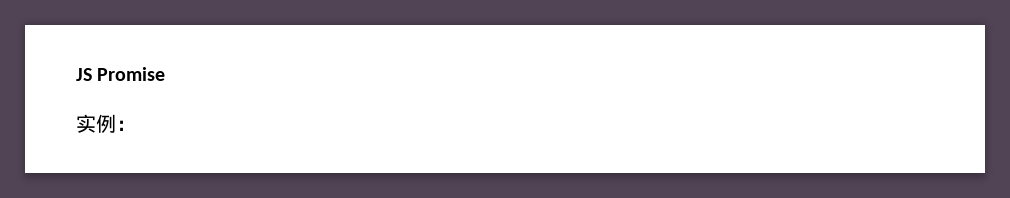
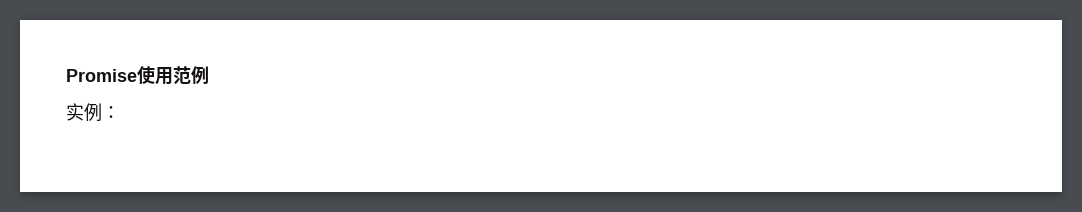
[76,68,92,81] JS -> (66, 75) none
(166, 74) none -> [137,66,209,85] 使用范例

